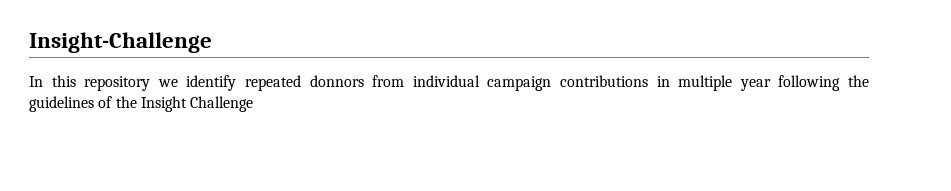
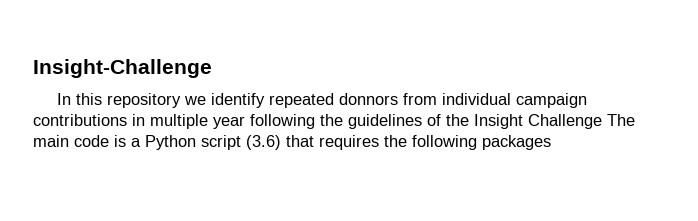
(254, 104) none -> [607,114,635,126] [33,135,551,150] The main code is a Python script (3.6) that requires the following packages

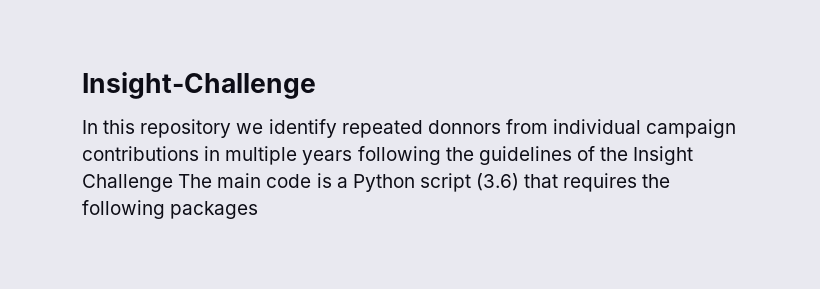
[213,116,245,129] year -> [302,150,353,165] years

